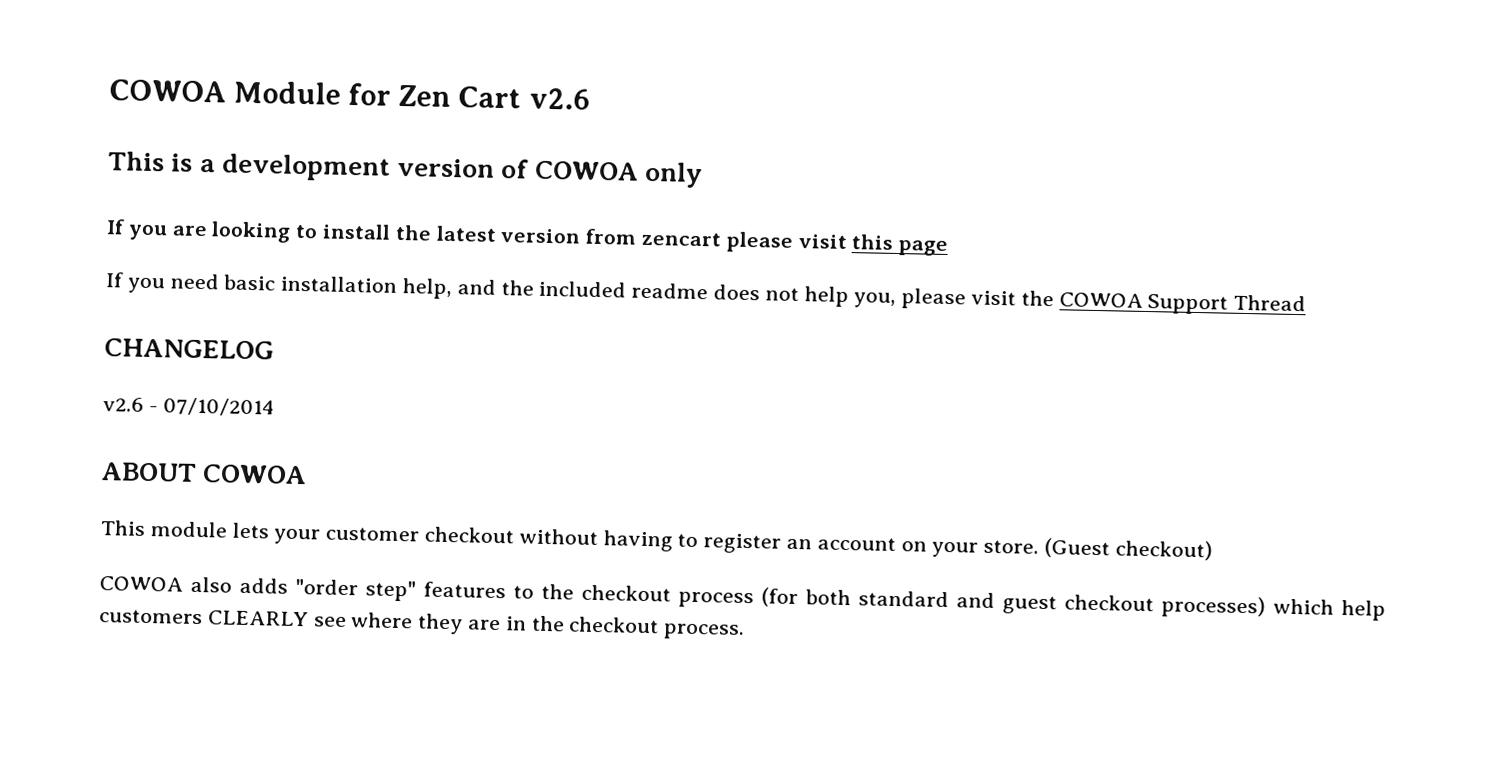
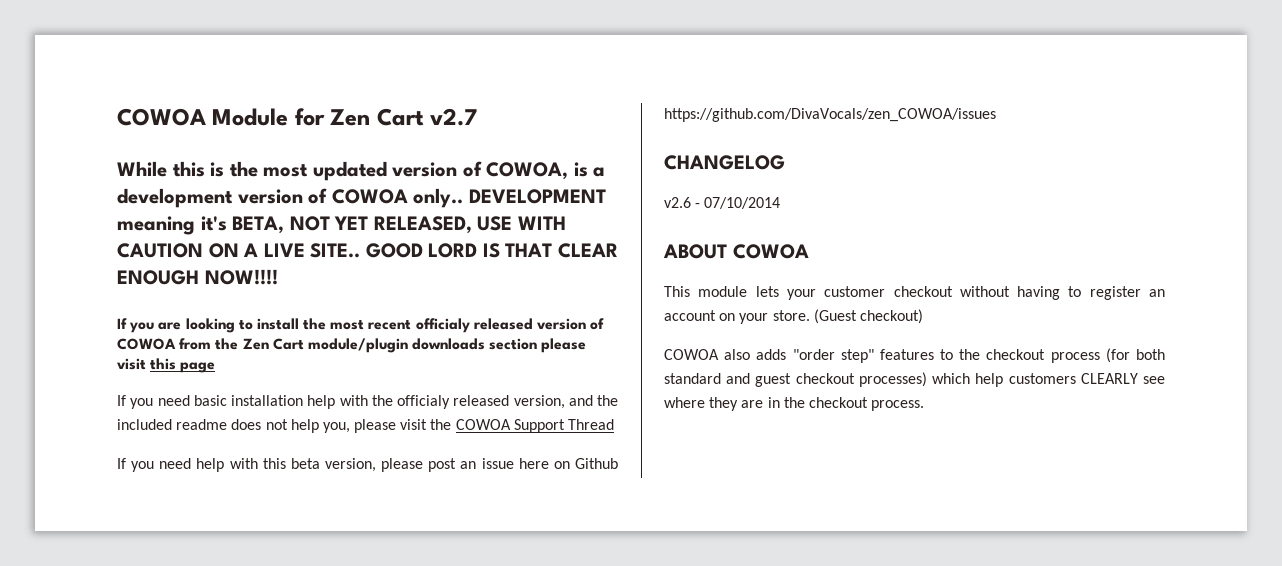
[528,87,590,110] [108,151,165,172] v2.6 // This -> [430,108,478,126] [117,161,569,181] v2.7 // While this is the most updated version of COWOA,
[644,161,704,189] only -> [413,188,606,208] [117,216,566,235] [117,243,618,258] [117,269,278,285] only.. DEVELOPMENT meaning it's BETA, NOT YET RELEASED, USE WITH CAUTION ON A LIVE SITE.. GOOD LORD IS THAT CLEAR ENOUGH NOW!!!!
[435,225,722,247] latest version from zencart -> [330,318,605,333] [117,338,538,353] most recent officialy released version of COWOA from the Zen Cart module/plugin downloads section
[402,278,454,300] help, -> [307,395,565,409] help with the officialy released version,
(1307, 303) none -> [117,458,619,472] [664,108,996,122] // If you need help with this beta version, please post an issue here on Github https://github.com/DivaVocals/zen_COWOA/issues

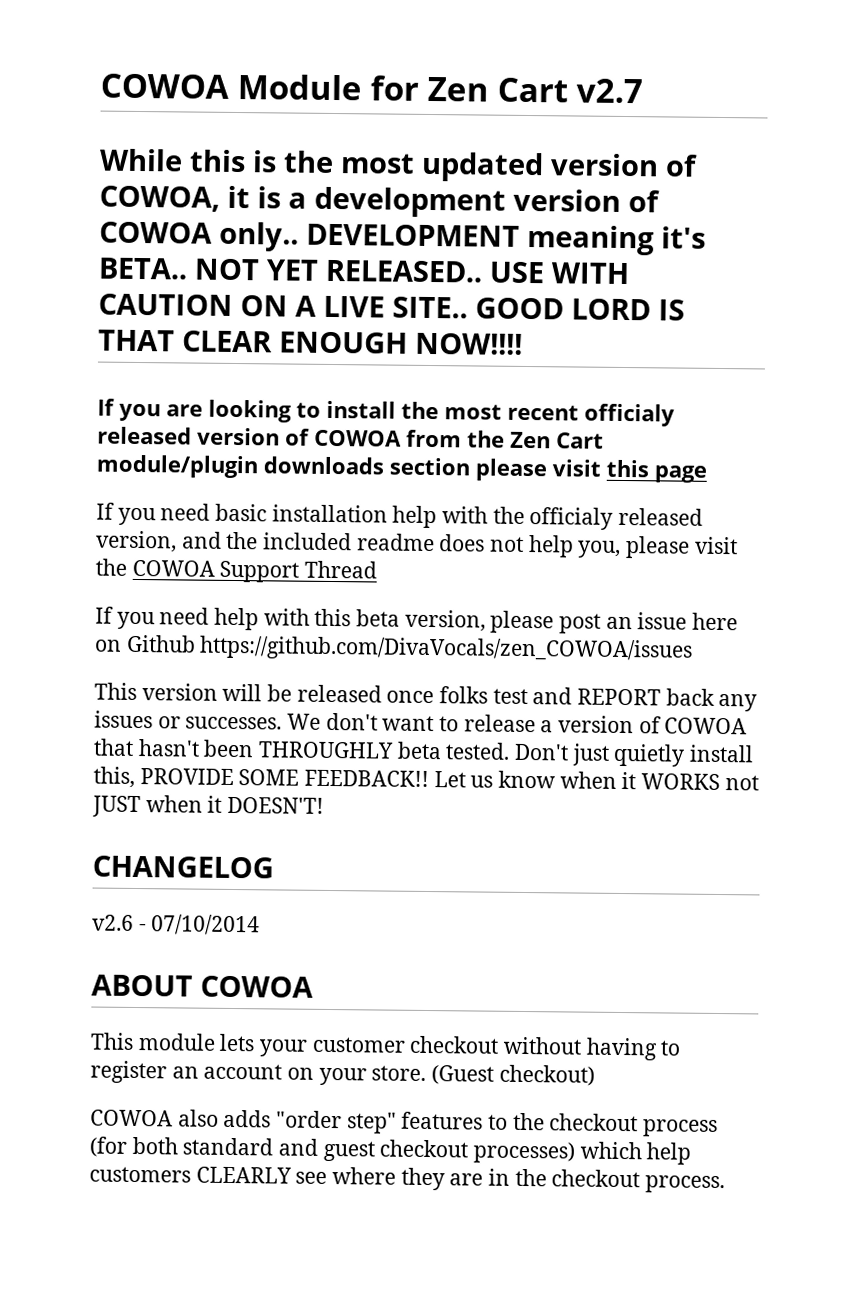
(569, 171) none -> [226,185,250,209] it
[232,216,285,234] BETA, -> [98,257,188,280] BETA..
[373,216,472,234] RELEASED, -> [324,259,483,283] RELEASED..
(996, 115) none -> [94,682,758,712] [94,710,748,735] [93,738,755,767] [93,766,759,791] [92,795,325,818] // This version will be released once folks test and REPORT back any issues or successes. We don't want to release a version of COWOA that hasn't been THROUGHLY beta tested. Don't just quietly install this, PROVIDE SOME FEEDBACK!! Let us know when it WORKS not JUST when it DOESN'T!

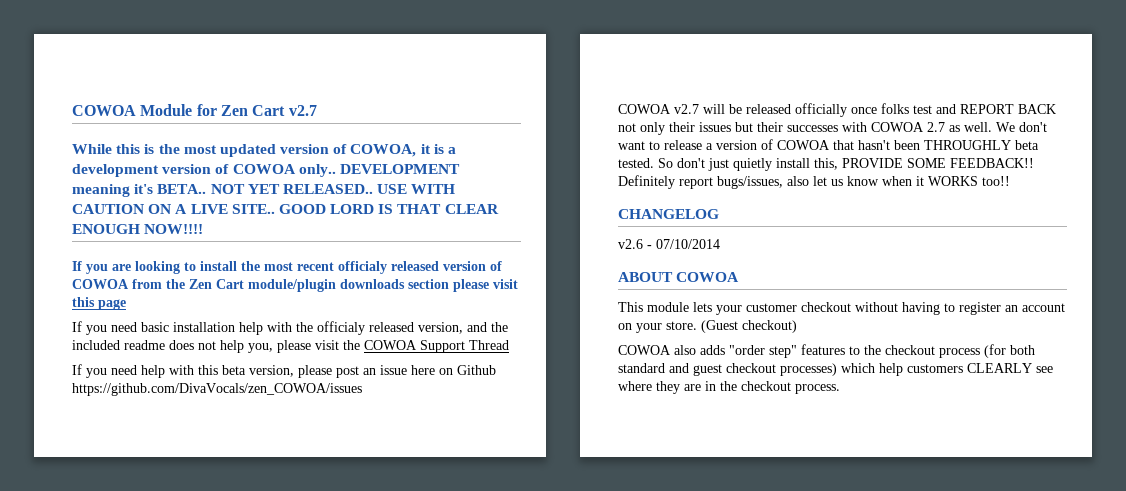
[94,682,218,701] This version -> [618,104,699,114] COWOA v2.7
(382, 693) none -> [795,103,847,117] officially
[665,688,758,712] [94,710,283,730] back any issues or successes. -> [1018,104,1056,114] [618,122,992,135] BACK not only their issues but their successes with COWOA 2.7 as well.
[514,743,570,761] Don't -> [658,158,705,168] So don't
[433,771,466,788] Let -> [618,175,827,189] Definitely report bugs/issues, also let
[724,775,759,791] [92,795,325,818] not JUST when it DOESN'T! -> [982,176,1010,186] too!!

